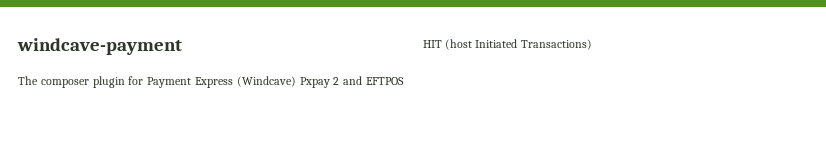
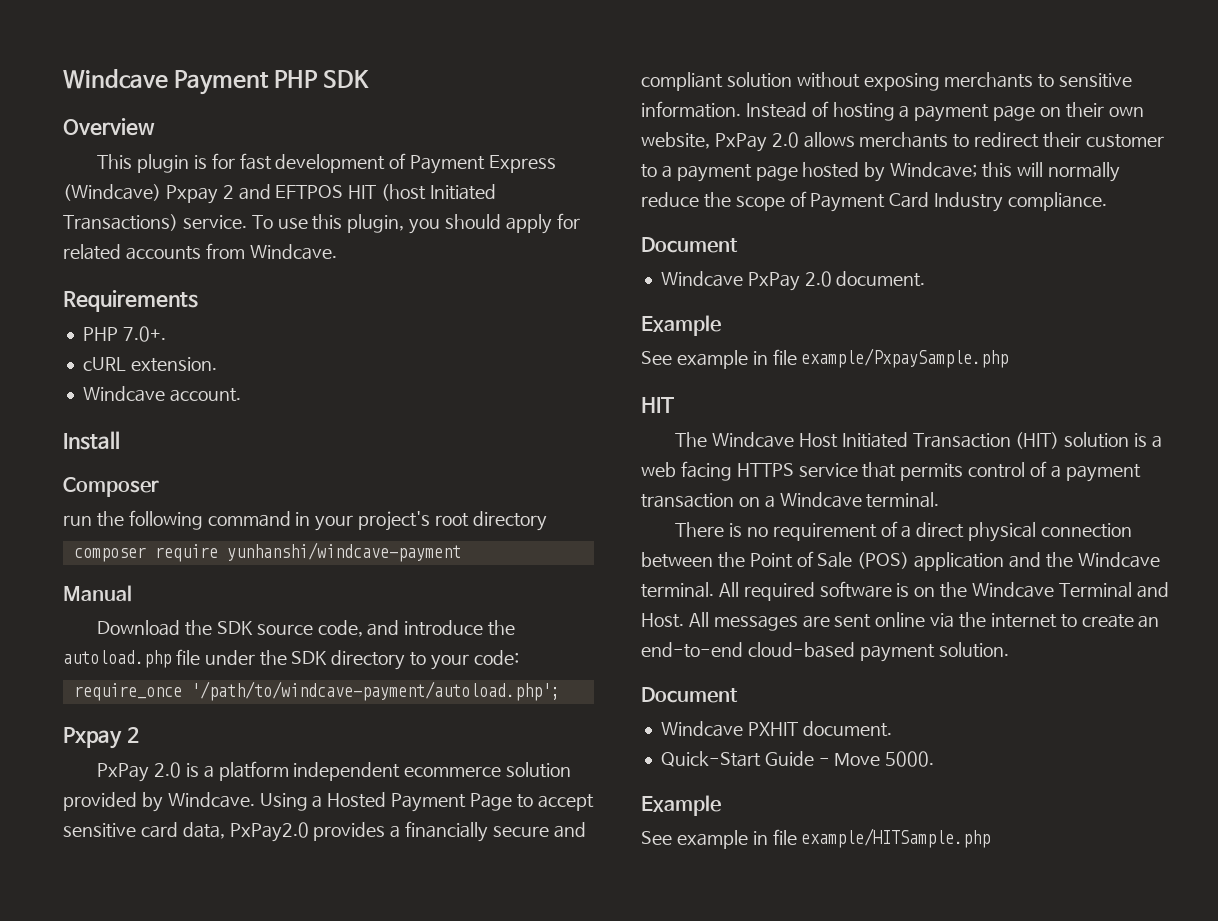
[17,38,182,55] [18,76,144,88] windcave-payment // The composer plugin for -> [63,69,370,95] [63,118,155,136] [97,153,407,173] Windcave Payment PHP SDK // Overview // This plugin is for fast development of
(592, 44) none -> [182,213,580,234] [63,243,337,260] [63,290,198,312] [82,326,166,342] [82,357,217,372] [82,386,241,402] [63,431,120,450] [63,477,159,497] [63,510,547,531] [73,542,461,562] [63,585,132,602] [97,620,516,637] [63,649,519,670] [73,681,560,701] [63,727,139,749] [97,761,572,782] [63,792,594,812] [63,821,586,842] [641,72,1133,91] [641,101,1144,122] [641,132,1164,152] [641,162,1120,182] [641,191,1108,212] [641,237,738,253] [660,271,926,291] [641,315,721,336] [641,348,1009,369] [641,397,674,413] [675,432,1162,449] [641,461,1141,482] [641,492,940,508] [675,521,1132,542] [641,551,1160,571] [641,581,1169,601] [641,612,1160,631] [641,642,1009,662] [641,687,738,703] [660,721,892,737] [660,751,935,767] [641,795,721,816] [641,828,991,849] service. To use this plugin, you should apply for related accounts from Windcave. // Requirements // PHP 7.0+. // cURL extension. // Windcave account. // Install // Composer // run the following command in your project's root directory // composer require yunhanshi/windcave-payment // Manual // Download the SDK source code, and introduce the autoload.php file under the SDK directory to your code: // require_once '/path/to/windcave-payment/autoload.php'; // Pxpay 2 // PxPay 2.0 is a platform independent ecommerce solution provided by Windcave. Using a Hosted Payment Page to accept sensitive card data, PxPay2.0 provides a financially secure and compliant solution without exposing merchants to sensitive information. Instead of hosting a payment page on their own website, PxPay 2.0 allows merchants to redirect their customer to a payment page hosted by Windcave; this will normally reduce the scope of Payment Card Industry compliance. // Document // Windcave PxPay 2.0 document. // Example // See example in file example/PxpaySample.php // HIT // The Windcave Host Initiated Transaction (HIT) solution is a web facing HTTPS service that permits control of a payment transaction on a Windcave terminal. // There is no requirement of a direct physical connection between the Point of Sale (POS) application and the Windcave terminal. All required software is on the Windcave Terminal and Host. All messages are sent online via the internet to create an end-to-end cloud-based payment solution. // Document // Windcave PXHIT document. // Quick-Start Guide - Move 5000. // Example // See example in file example/HITSample.php

